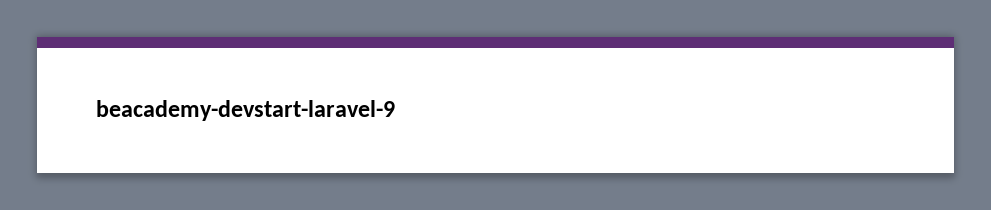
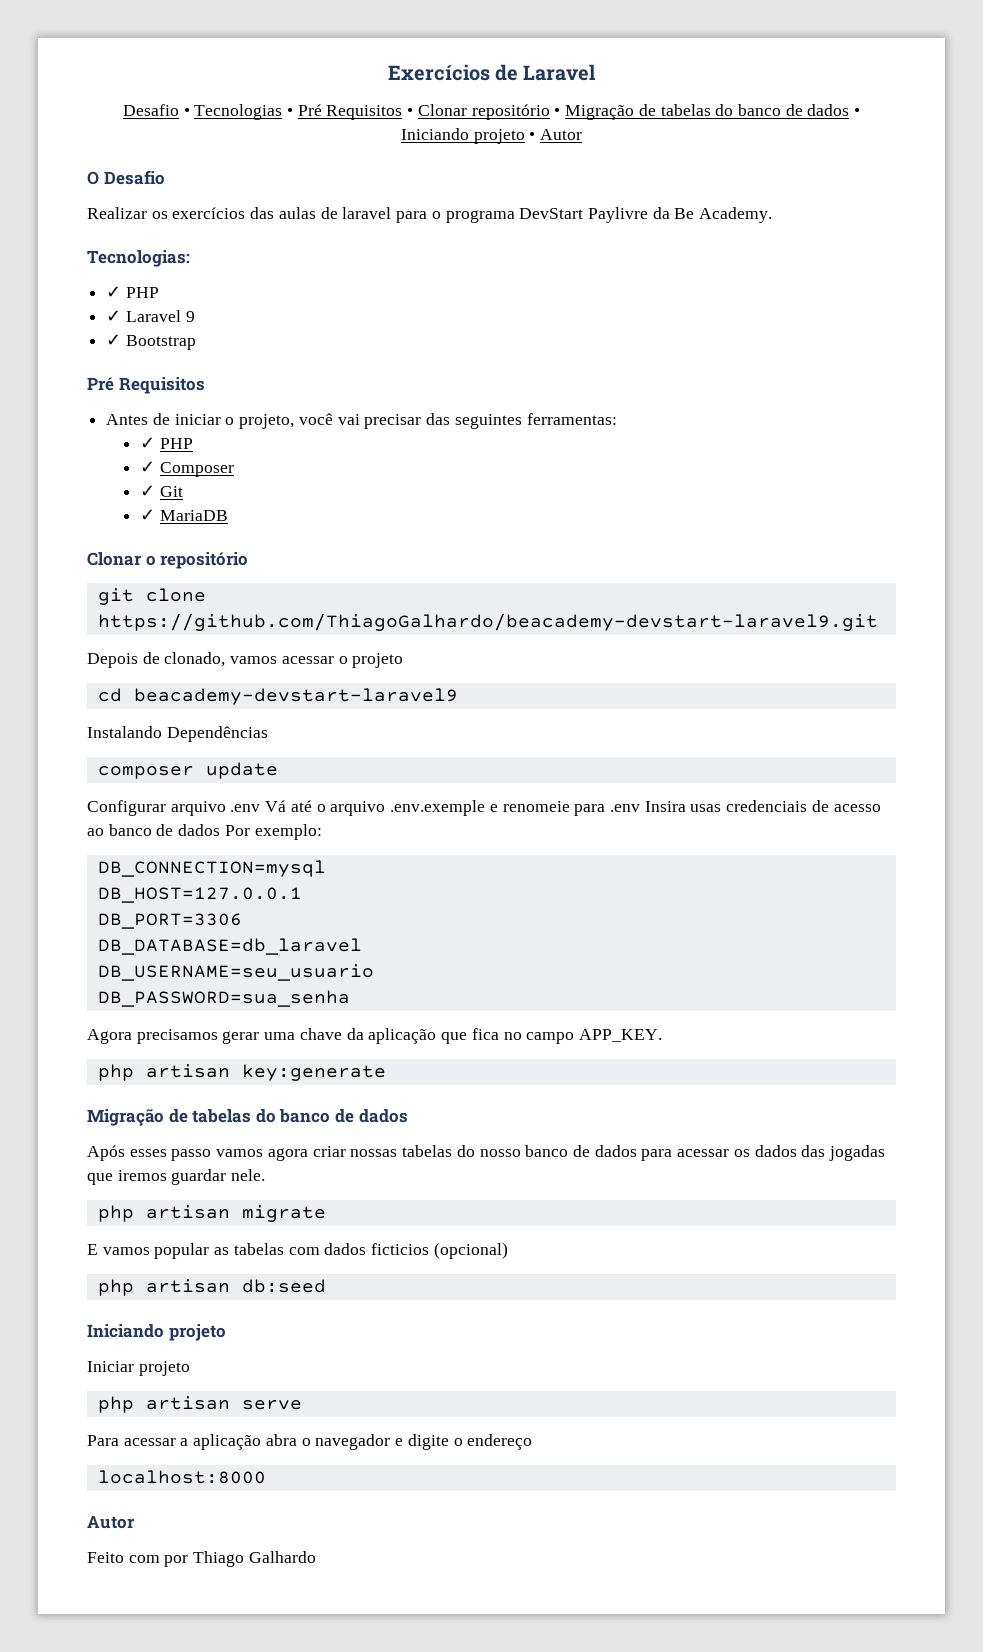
[96,100,395,121] beacademy-devstart-laravel-9 -> [387,64,597,81] [122,104,861,120] [400,128,583,144] [87,170,165,185] [87,207,773,223] [87,250,190,267] [106,286,159,298] [106,310,195,322] [106,334,196,350] [87,377,205,394] [106,413,617,429] [140,437,193,449] [140,461,234,477] [140,485,183,497] [140,509,228,521] [87,552,249,569] [97,588,206,605] [97,613,878,631] [87,652,404,668] [97,688,458,705] [87,726,268,742] [97,762,278,779] [87,800,881,816] [87,824,322,840] [97,860,326,877] [97,887,302,903] [97,913,242,929] [97,938,362,955] [97,964,374,981] [97,990,350,1007] [87,1028,662,1044] [97,1064,386,1081] [87,1109,408,1126] [87,1145,886,1161] [87,1169,266,1185] [97,1205,326,1222] [87,1242,508,1259] [97,1279,326,1296] [87,1324,226,1341] [87,1361,190,1376] [97,1396,302,1413] [87,1434,533,1450] [97,1470,266,1484] [87,1515,135,1529] [87,1551,316,1567] Exercícios de Laravel // Desafio • Tecnologias • Pré Requisitos • Clonar repositório • Migração de tabelas do banco de dados • Iniciando projeto • Autor // O Desafio // Realizar os exercícios das aulas de laravel para o programa DevStart Paylivre da Be Academy. // Tecnologias: // ✓ PHP // ✓ Laravel 9 // ✓ Bootstrap // Pré Requisitos // Antes de iniciar o projeto, você vai precisar das seguintes ferramentas: // ✓ PHP // ✓ Composer // ✓ Git // ✓ MariaDB // Clonar o repositório // git clone https://github.com/ThiagoGalhardo/beacademy-devstart-laravel9.git // Depois de clonado, vamos acessar o projeto // cd beacademy-devstart-laravel9 // Instalando Dependências // composer update // Configurar arquivo .env Vá até o arquivo .env.exemple e renomeie para .env Insira usas credenciais de acesso ao banco de dados Por exemplo: // DB_CONNECTION=mysql // DB_HOST=127.0.0.1 // DB_PORT=3306 // DB_DATABASE=db_laravel // DB_USERNAME=seu_usuario // DB_PASSWORD=sua_senha // Agora precisamos gerar uma chave da aplicação que fica no campo APP_KEY. // php artisan key:generate // Migração de tabelas do banco de dados // Após esses passo vamos agora criar nossas tabelas do nosso banco de dados para acessar os dados das jogadas que iremos guardar nele. // php artisan migrate // E vamos popular as tabelas com dados ficticios (opcional) // php artisan db:seed // Iniciando projeto // Iniciar projeto // php artisan serve // Para acessar a aplicação abra o navegador e digite o endereço // localhost:8000 // Autor // Feito com por Thiago Galhardo

